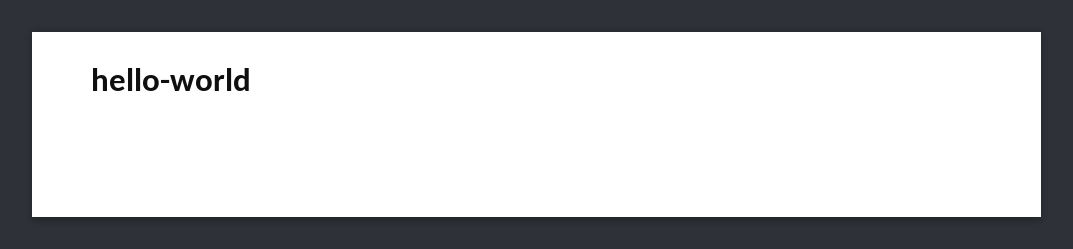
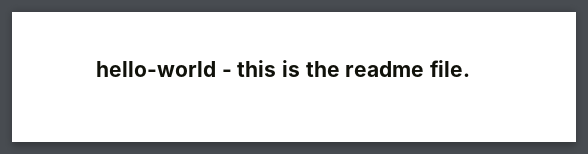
(251, 79) none -> [221,60,471,77] - this is the readme file.

